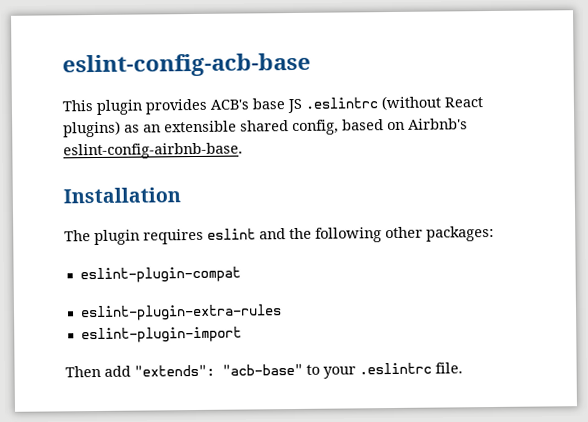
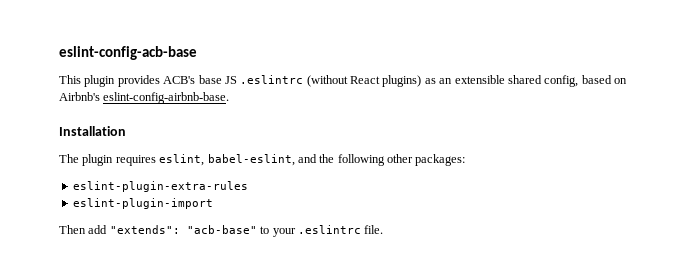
[207,228,256,240] eslint -> [159,154,295,166] eslint, babel-eslint,
[79,266,241,284] // eslint-plugin-compat -> (466, 160) none

